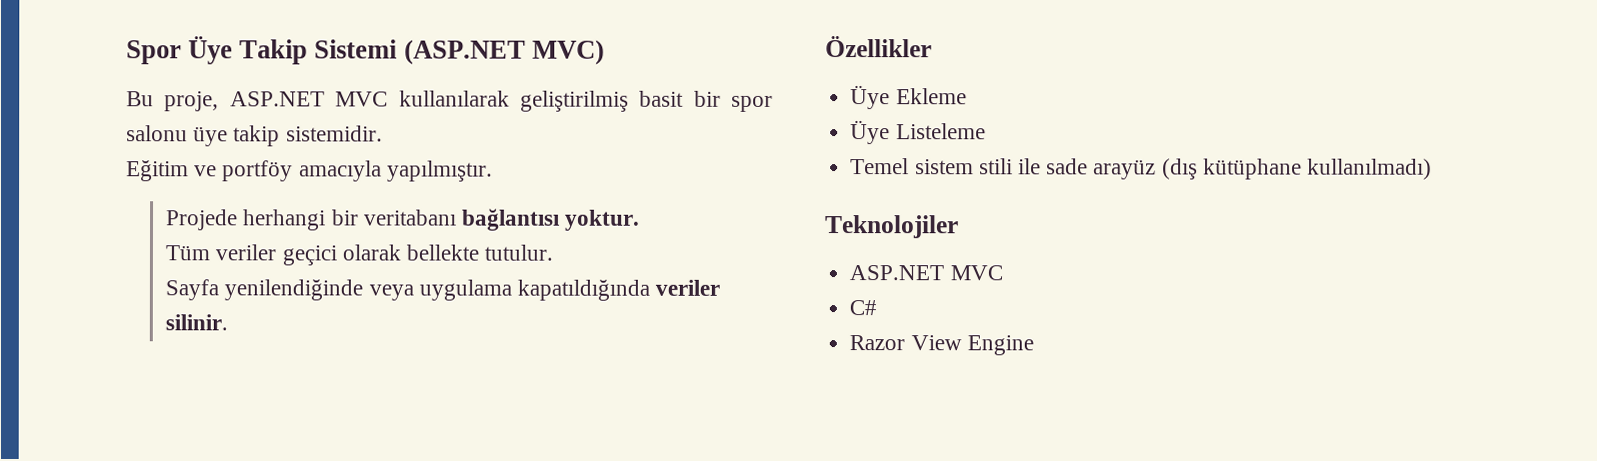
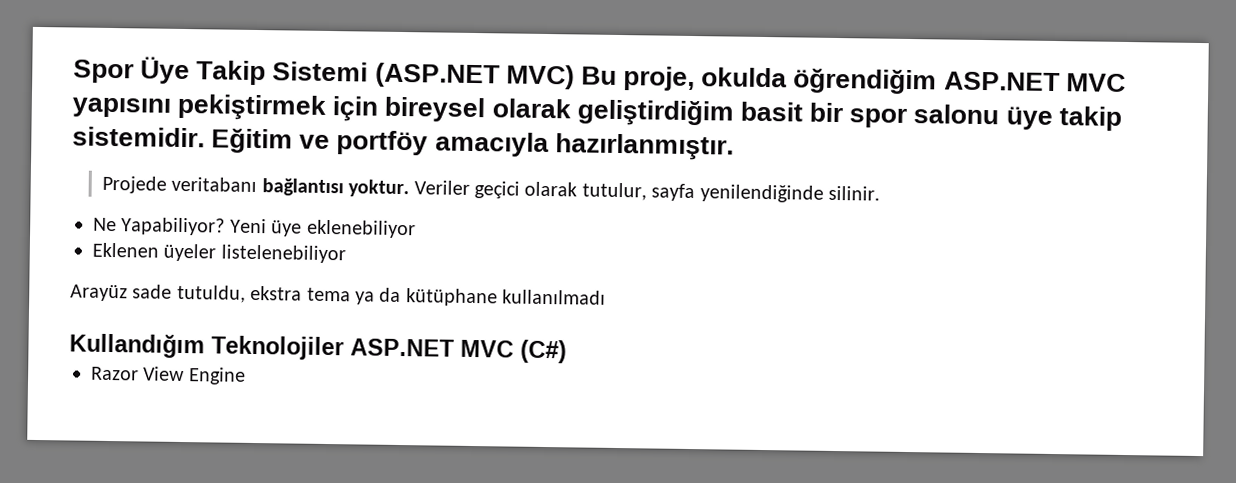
(605, 52) // -> (575, 77) none
[229,90,629,112] ASP.NET MVC kullanılarak geliştirilmiş -> [701,67,1126,95] [72,93,734,127] okulda öğrendiğim ASP.NET MVC yapısını pekiştirmek için bireysel olarak geliştirdiğim
(383, 133) // -> (205, 137) none
[386,160,493,182] yapılmıştır. -> [554,133,734,161] hazırlanmıştır.
[242,209,359,231] herhangi bir -> (168, 184) none
[165,244,554,266] [165,279,721,301] [165,314,229,331] [825,36,932,58] [850,85,967,110] [850,120,986,145] [850,158,1432,180] // Tüm veriler geçici olarak bellekte tutulur. // Sayfa yenilendiğinde veya uygulama kapatıldığında veriler silinir. // Özellikler // Üye Ekleme // Üye Listeleme // Temel sistem stili ile sade arayüz (dış kütüphane kullanılmadı) // -> [413,180,881,203] [93,217,416,239] [92,242,346,264] [70,284,607,307] [69,333,205,359] Veriler geçici olarak tutulur, sayfa yenilendiğinde silinir. // Ne Yapabiliyor? Yeni üye eklenebiliyor // Eklenen üyeler listelenebiliyor // Arayüz sade tutuldu, ekstra tema ya da kütüphane kullanılmadı // Kullandığım
[849,265,1003,281] [849,300,878,316] // ASP.NET MVC // C# -> [350,338,567,364] ASP.NET MVC (C#)

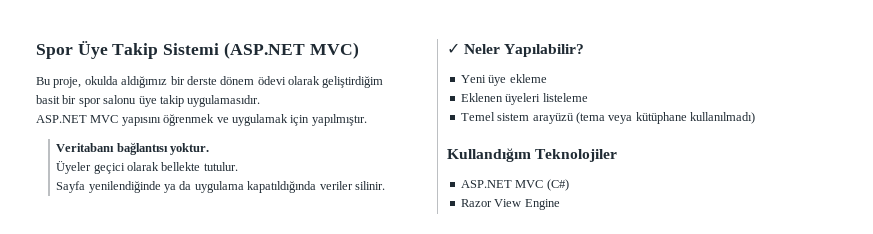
(575, 77) none -> (359, 50) //
[793,68,1126,95] [72,93,486,123] öğrendiğim ASP.NET MVC yapısını pekiştirmek için bireysel -> [121,76,286,88] aldığımız bir derste dönem ödevi
(734, 113) none -> (384, 82) //
[72,126,734,161] [102,175,258,194] sistemidir. Eğitim ve portföy amacıyla hazırlanmıştır. // Projede veritabanı -> [187,95,261,107] [36,114,367,126] [56,143,115,152] uygulamasıdır. // ASP.NET MVC yapısını öğrenmek ve uygulamak için yapılmıştır. // Veritabanı
[413,180,470,195] Veriler -> [56,161,92,174] // Üyeler
[581,182,881,203] [93,217,226,236] tutulur, sayfa yenilendiğinde silinir. // Ne Yapabiliyor? -> [161,162,238,171] [56,181,385,193] [447,43,585,57] bellekte tutulur. // Sayfa yenilendiğinde ya da uygulama kapatıldığında veriler silinir. // ✓ Neler Yapılabilir? //
[306,219,416,239] eklenebiliyor -> [509,74,547,83] ekleme
[163,243,346,264] [70,284,607,307] üyeler listelenebiliyor // Arayüz sade tutuldu, ekstra tema ya da kütüphane kullanılmadı -> [505,93,588,105] [460,112,755,124] üyeleri listeleme // Temel sistem arayüzü (tema veya kütüphane kullanılmadı)
(344, 348) none -> (618, 155) //

